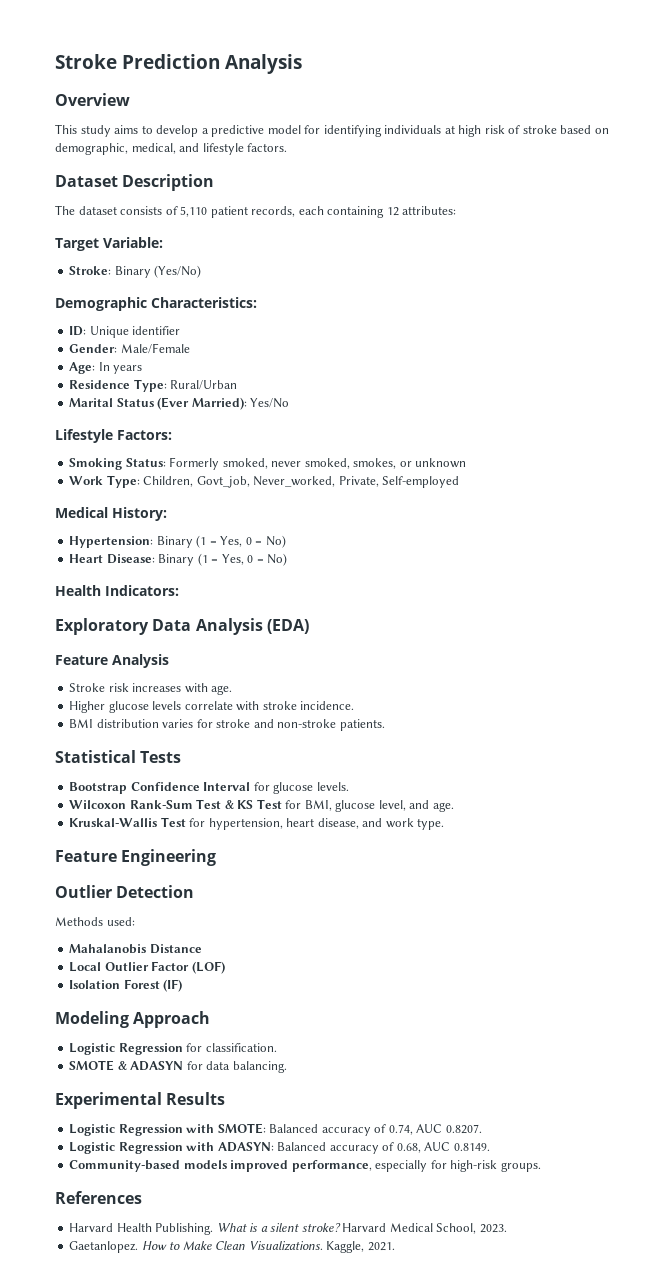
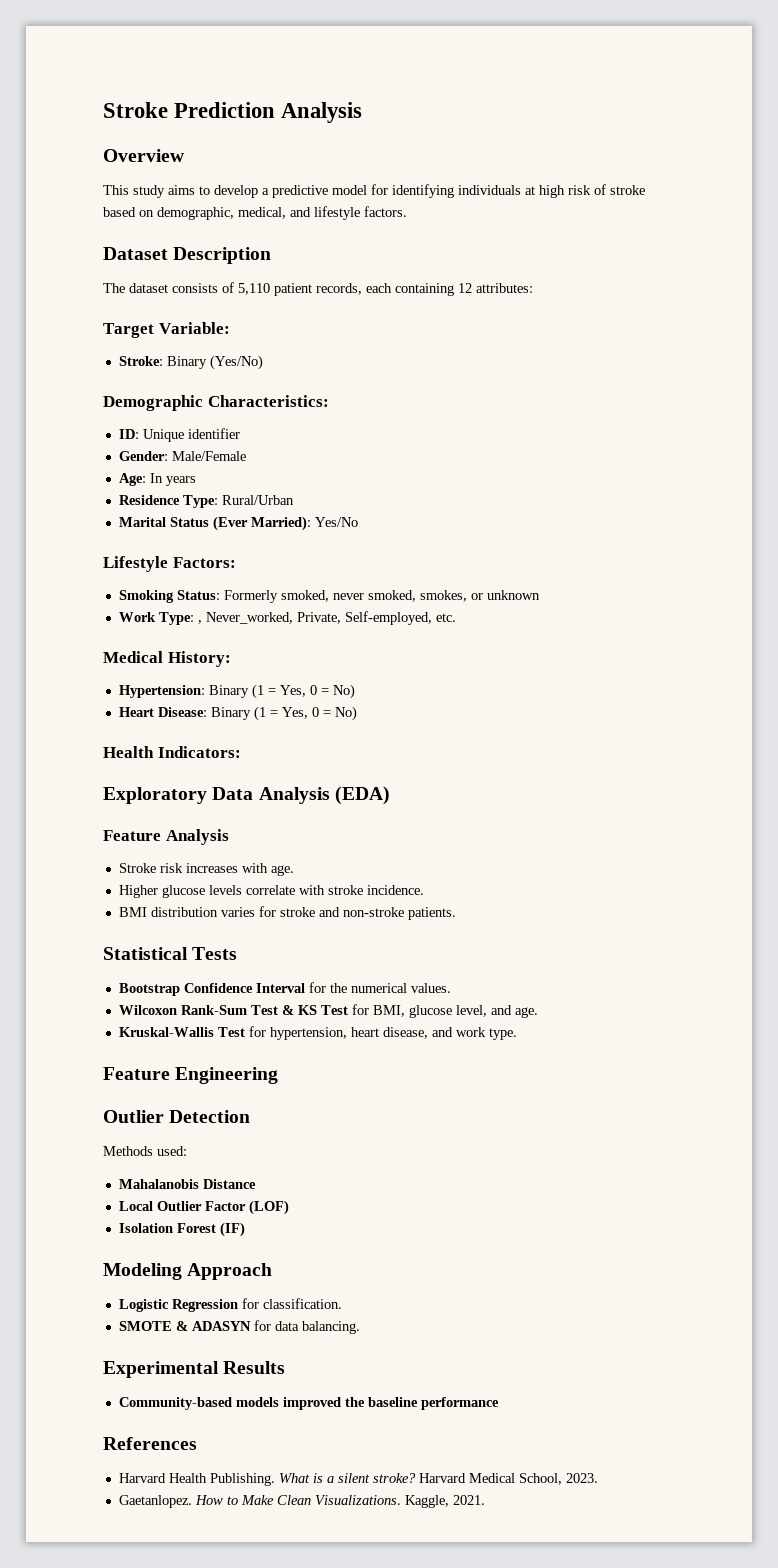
[143,476,460,488] Children, Govt_job, Never_worked, Private, Self-employed -> [197,611,456,625] , Never_worked, Private, Self-employed, etc.
[273,782,349,794] glucose levels. -> [329,983,451,993] the numerical values.
[69,1123,482,1136] [69,1142,490,1154] [69,1160,541,1172] Logistic Regression with SMOTE: Balanced accuracy of 0.74, AUC 0.8207. // Logistic Regression with ADASYN: Balanced accuracy of 0.68, AUC 0.8149. // Community-based models improved performance, especially for high-risk groups. -> [118,1397,499,1410] Community-based models improved the baseline performance

